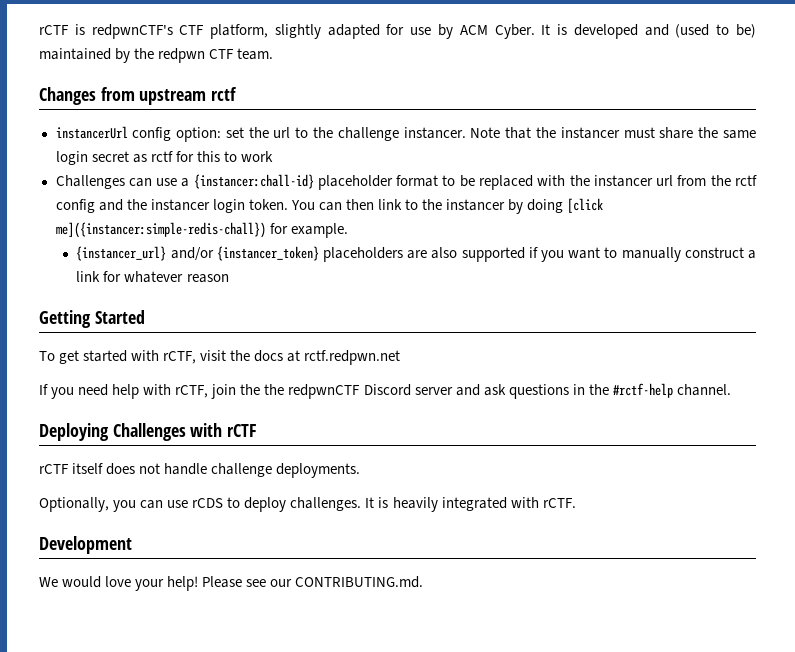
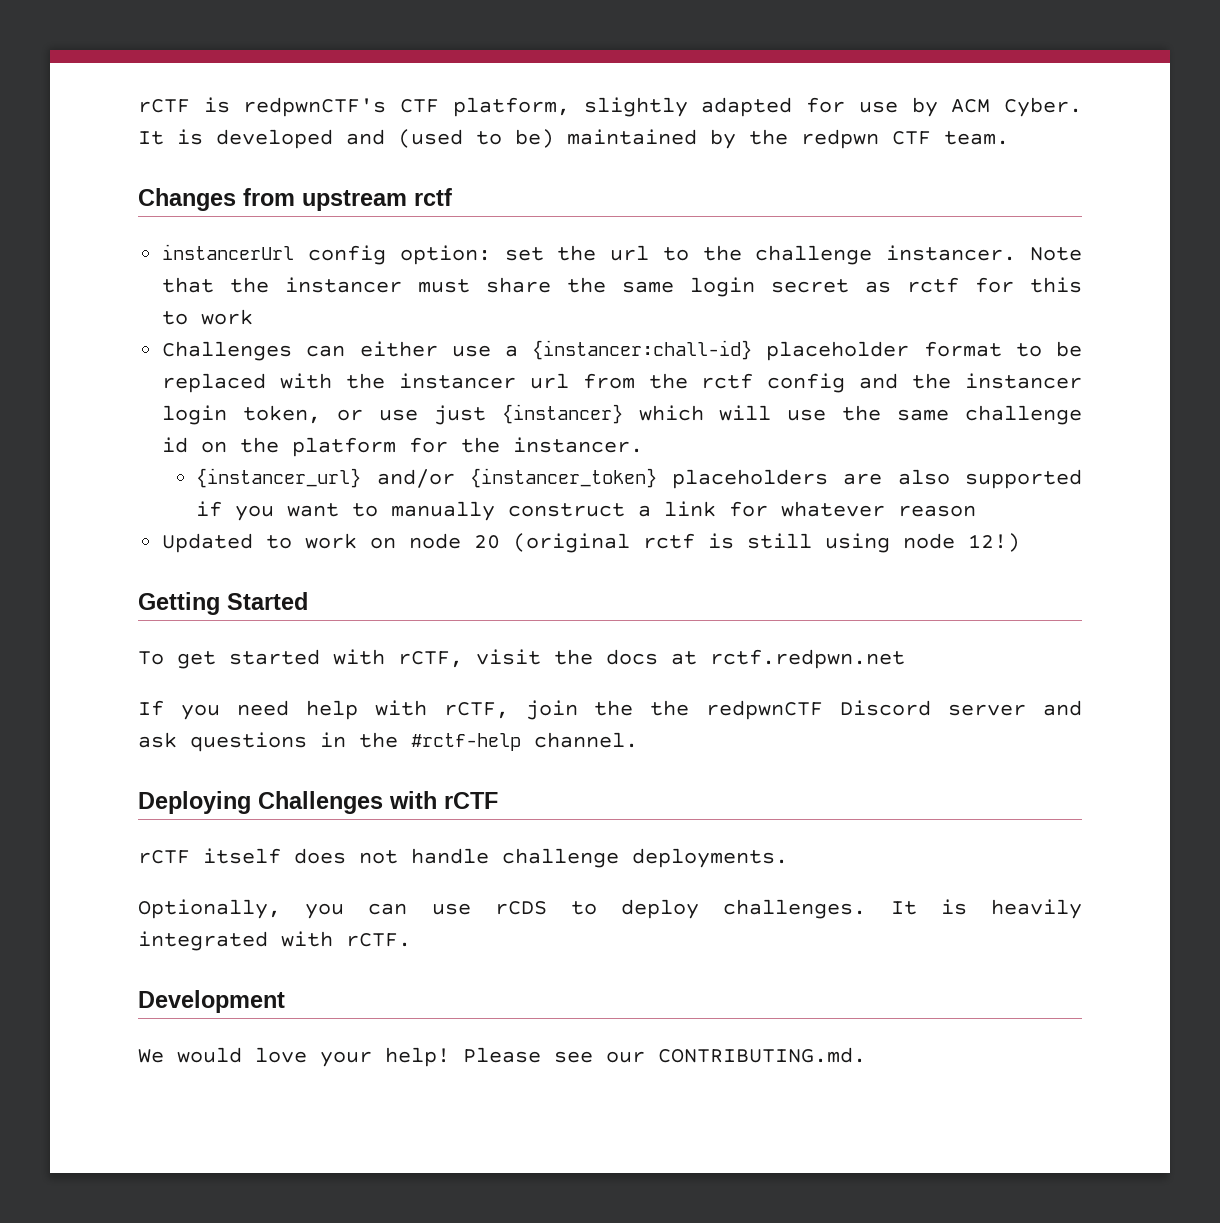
(152, 182) none -> [359,341,438,357] either
[248,198,604,214] [55,222,348,238] token. You can then link to the instancer by doing [click me]({instancer:simple-redis-chall}) for example. -> [243,404,1082,425] [162,437,644,457] token, or use just {instancer} which will use the same challenge id on the platform for the instancer.
(229, 278) none -> [162,533,1021,553] // Updated to work on node 20 (original rctf is still using node 12!)

